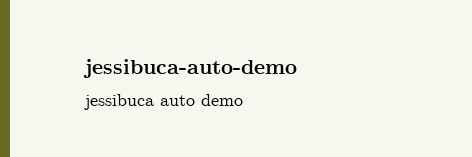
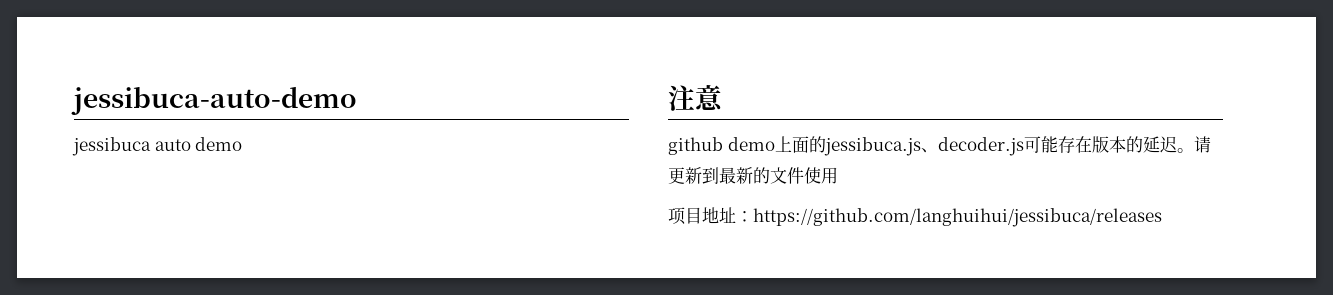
(243, 100) none -> [668,85,723,111] [668,136,1211,156] [668,167,838,184] [668,207,1162,227] // 注意 // github demo上面的jessibuca.js、decoder.js可能存在版本的延迟。请更新到最新的文件使用 // 项目地址：https://github.com/langhuihui/jessibuca/releases

